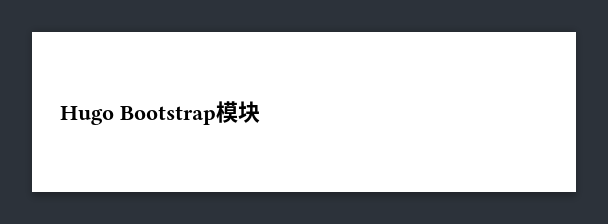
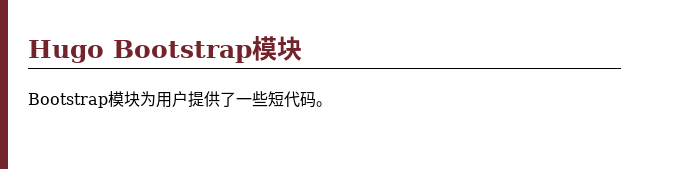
(260, 112) none -> [28,91,332,108] // Bootstrap模块为用户提供了一些短代码。

